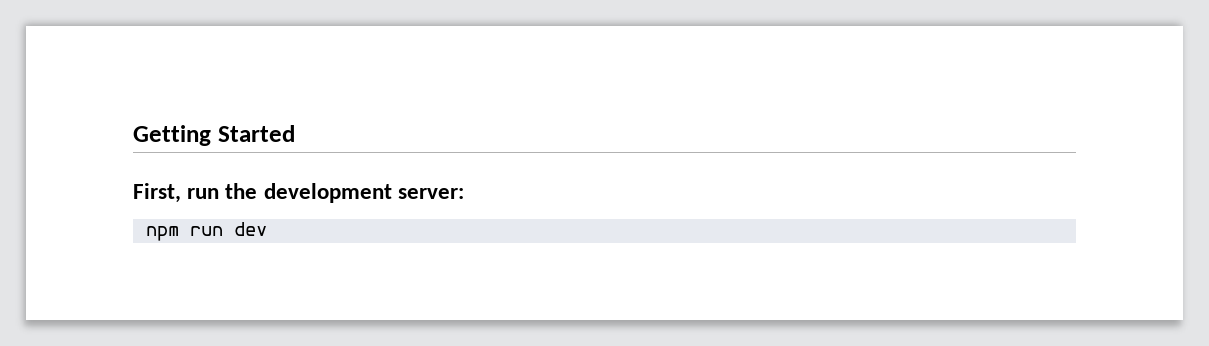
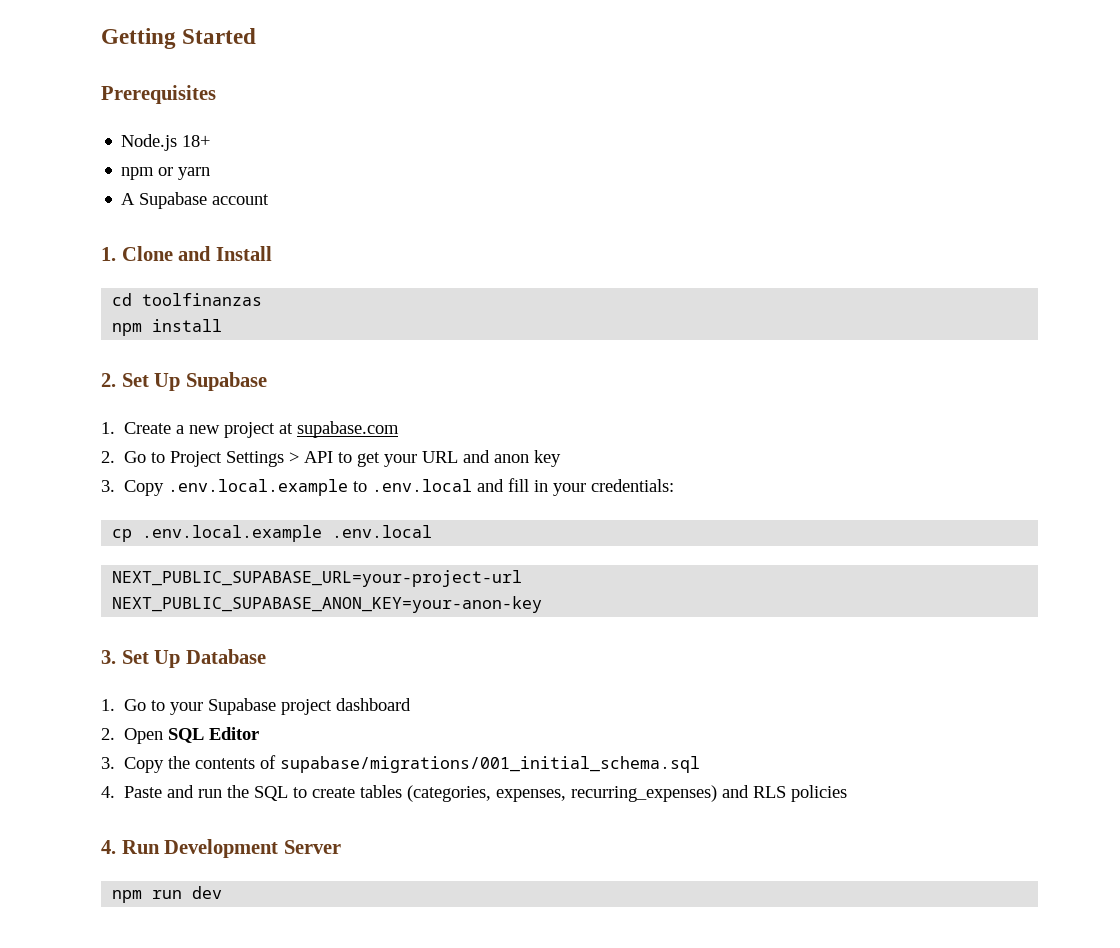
[133,183,464,203] First, run the development server: -> [101,85,216,104] [121,134,211,151] [121,167,211,180] [121,192,270,209] [101,246,272,261] [112,293,263,306] [112,319,223,336] [101,372,267,391] [101,421,400,438] [101,450,562,467] [101,478,675,496] [112,525,433,542] [112,570,523,587] [112,596,543,613] [101,649,266,668] [101,698,412,715] [101,727,260,744] [101,755,701,773] [101,785,848,802] [101,839,341,858] Prerequisites // Node.js 18+ // npm or yarn // A Supabase account // 1. Clone and Install // cd toolfinanzas // npm install // 2. Set Up Supabase // 1. Create a new project at supabase.com // 2. Go to Project Settings > API to get your URL and anon key // 3. Copy .env.local.example to .env.local and fill in your credentials: // cp .env.local.example .env.local // NEXT_PUBLIC_SUPABASE_URL=your-project-url // NEXT_PUBLIC_SUPABASE_ANON_KEY=your-anon-key // 3. Set Up Database // 1. Go to your Supabase project dashboard // 2. Open SQL Editor // 3. Copy the contents of supabase/migrations/001_initial_schema.sql // 4. Paste and run the SQL to create tables (categories, expenses, recurring_expenses) and RLS policies // 4. Run Development Server

